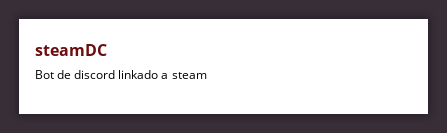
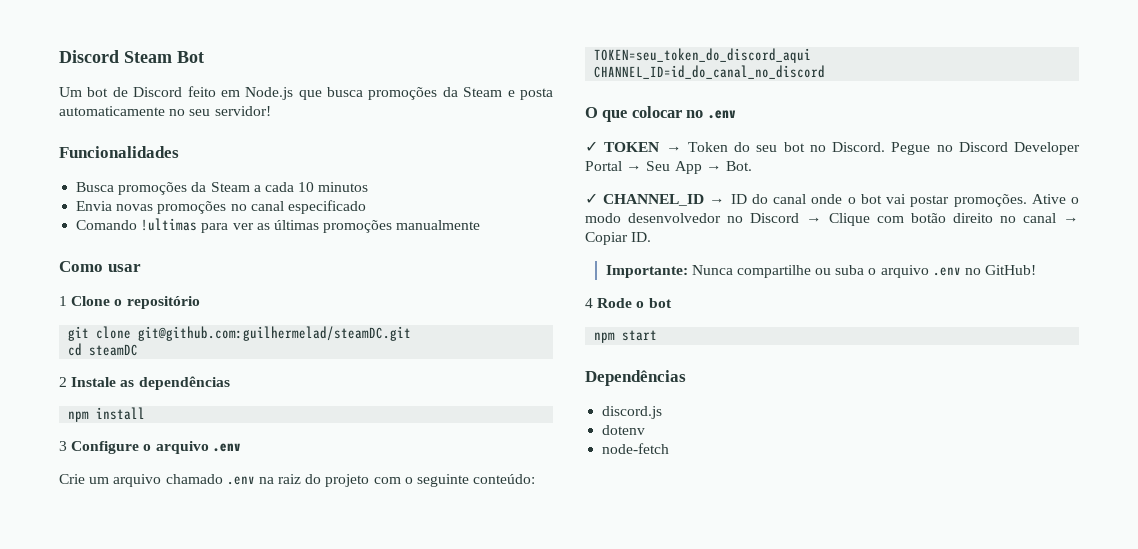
[35,44,107,56] [35,70,207,79] steamDC // Bot de discord linkado a steam -> [59,50,204,63] [59,86,553,100] [59,106,271,116] [59,146,179,158] [76,182,369,195] [76,200,366,214] [76,218,481,233] [59,261,141,272] [59,296,200,309] [68,326,412,341] [68,343,139,356] [59,376,230,390] [68,407,146,422] [59,441,241,454] [59,474,536,487] [594,48,812,63] [594,65,826,79] [585,106,736,122] [585,141,1080,155] [585,161,752,174] [585,193,1079,207] [585,213,1079,226] [585,232,652,245] [605,265,1037,278] [585,298,672,308] [594,330,658,343] [585,370,686,386] [602,406,663,419] [602,425,646,435] [602,443,670,454] Discord Steam Bot // Um bot de Discord feito em Node.js que busca promoções da Steam e posta automaticamente no seu servidor! // Funcionalidades // Busca promoções da Steam a cada 10 minutos // Envia novas promoções no canal especificado // Comando !ultimas para ver as últimas promoções manualmente // Como usar // 1 Clone o repositório // git clone git@github.com:guilhermelad/steamDC.git // cd steamDC // 2 Instale as dependências // npm install // 3 Configure o arquivo .env // Crie um arquivo chamado .env na raiz do projeto com o seguinte conteúdo: // TOKEN=seu_token_do_discord_aqui // CHANNEL_ID=id_do_canal_no_discord // O que colocar no .env // ✓ TOKEN → Token do seu bot no Discord. Pegue no Discord Developer Portal → Seu App → Bot. // ✓ CHANNEL_ID → ID do canal onde o bot vai postar promoções. Ative o modo desenvolvedor no Discord → Clique com botão direito no canal → Copiar ID. // Importante: Nunca compartilhe ou suba o arquivo .env no GitHub! // 4 Rode o bot // npm start // Dependências // discord.js // dotenv // node-fetch

